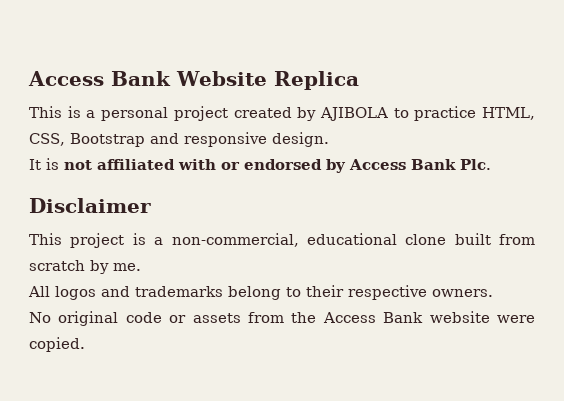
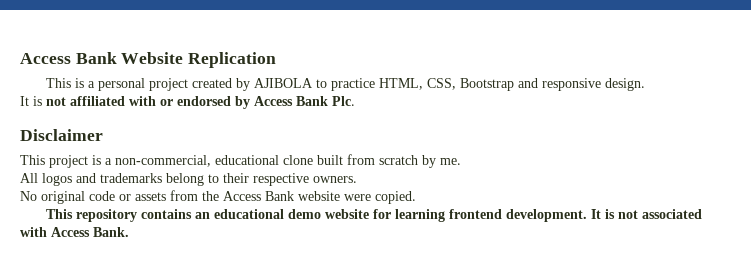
[273,71,359,90] Replica -> [188,52,277,68] Replication
(85, 344) none -> [45,209,702,222] [20,227,129,237] // This repository contains an educational demo website for learning frontend development. It is not associated with Access Bank.

